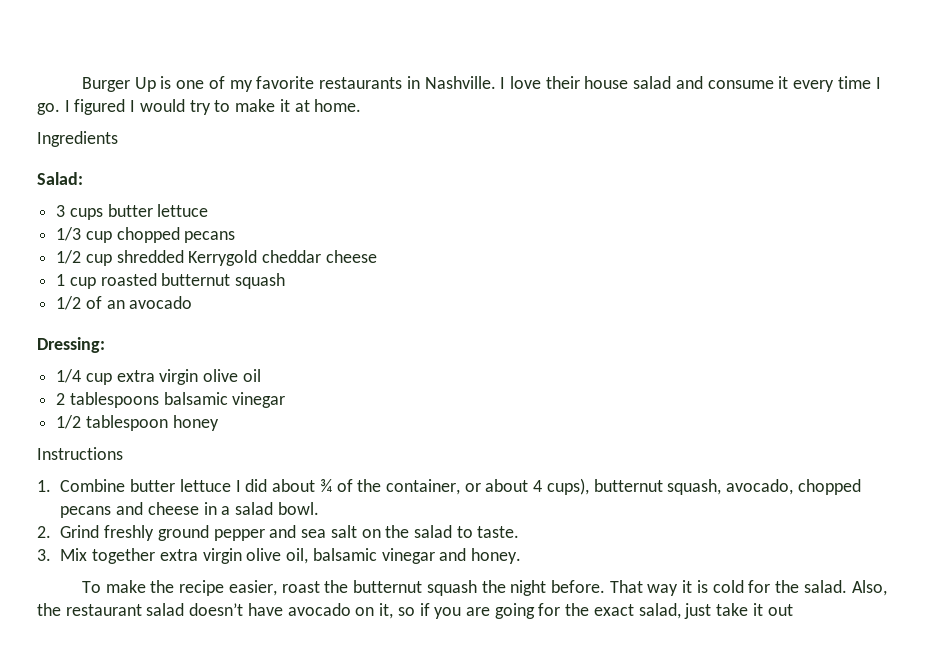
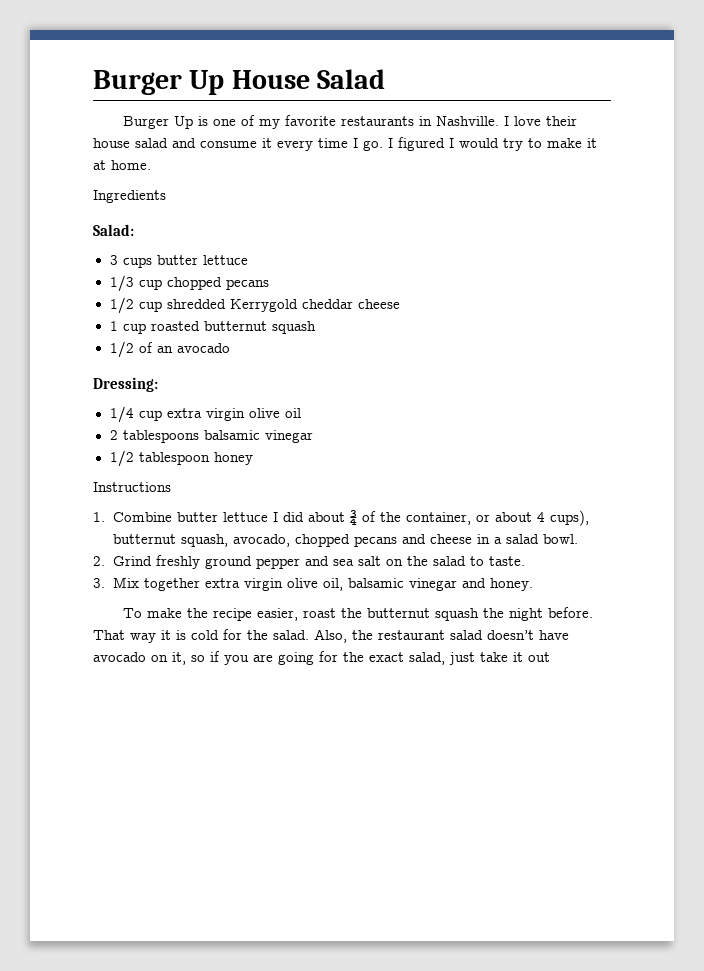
[82,77,156,92] Burger Up -> [93,69,386,95] [123,116,194,129] Burger Up House Salad // Burger Up

